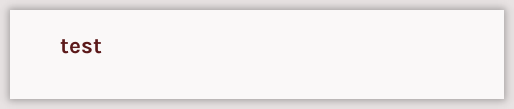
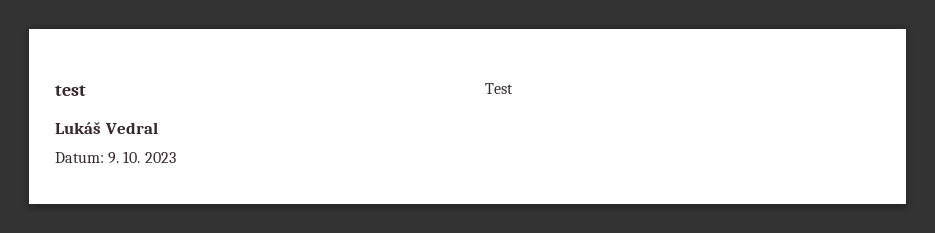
(102, 46) none -> [55,122,158,134] [55,151,176,164] [485,83,513,94] // Lukáš Vedral // Datum: 9. 10. 2023 // Test

